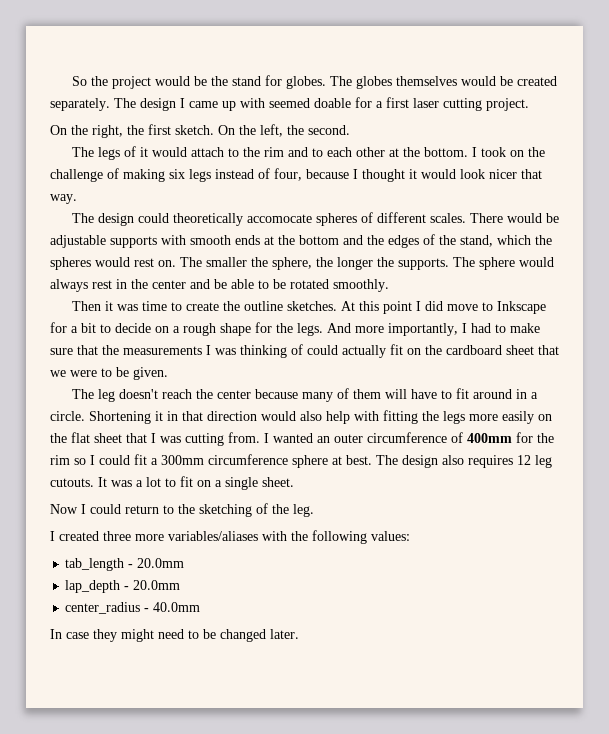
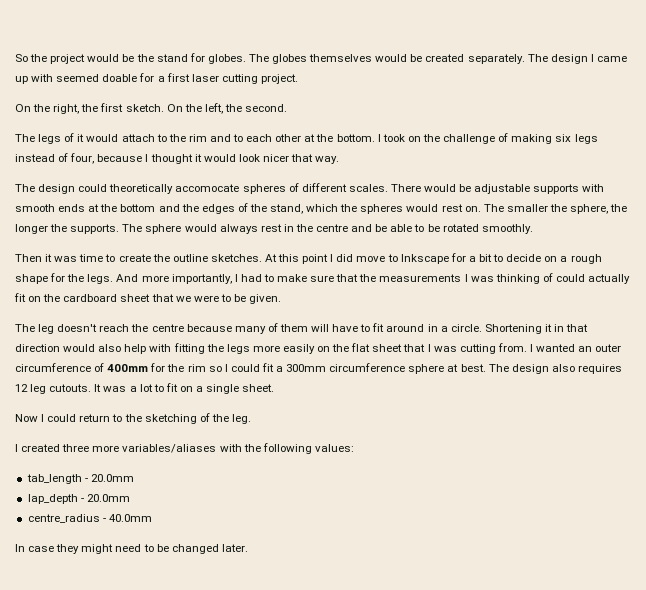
[152,280,186,289] center -> [316,224,349,232] centre
[216,390,251,399] center -> [151,324,184,332] centre
[65,602,141,614] center_radius -> [27,514,100,523] centre_radius

